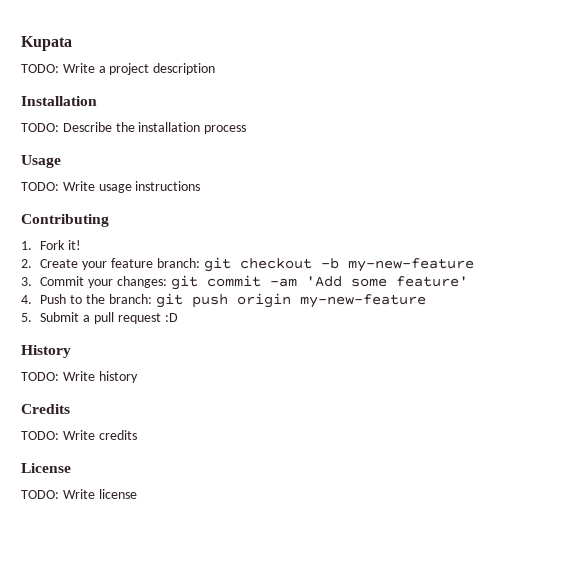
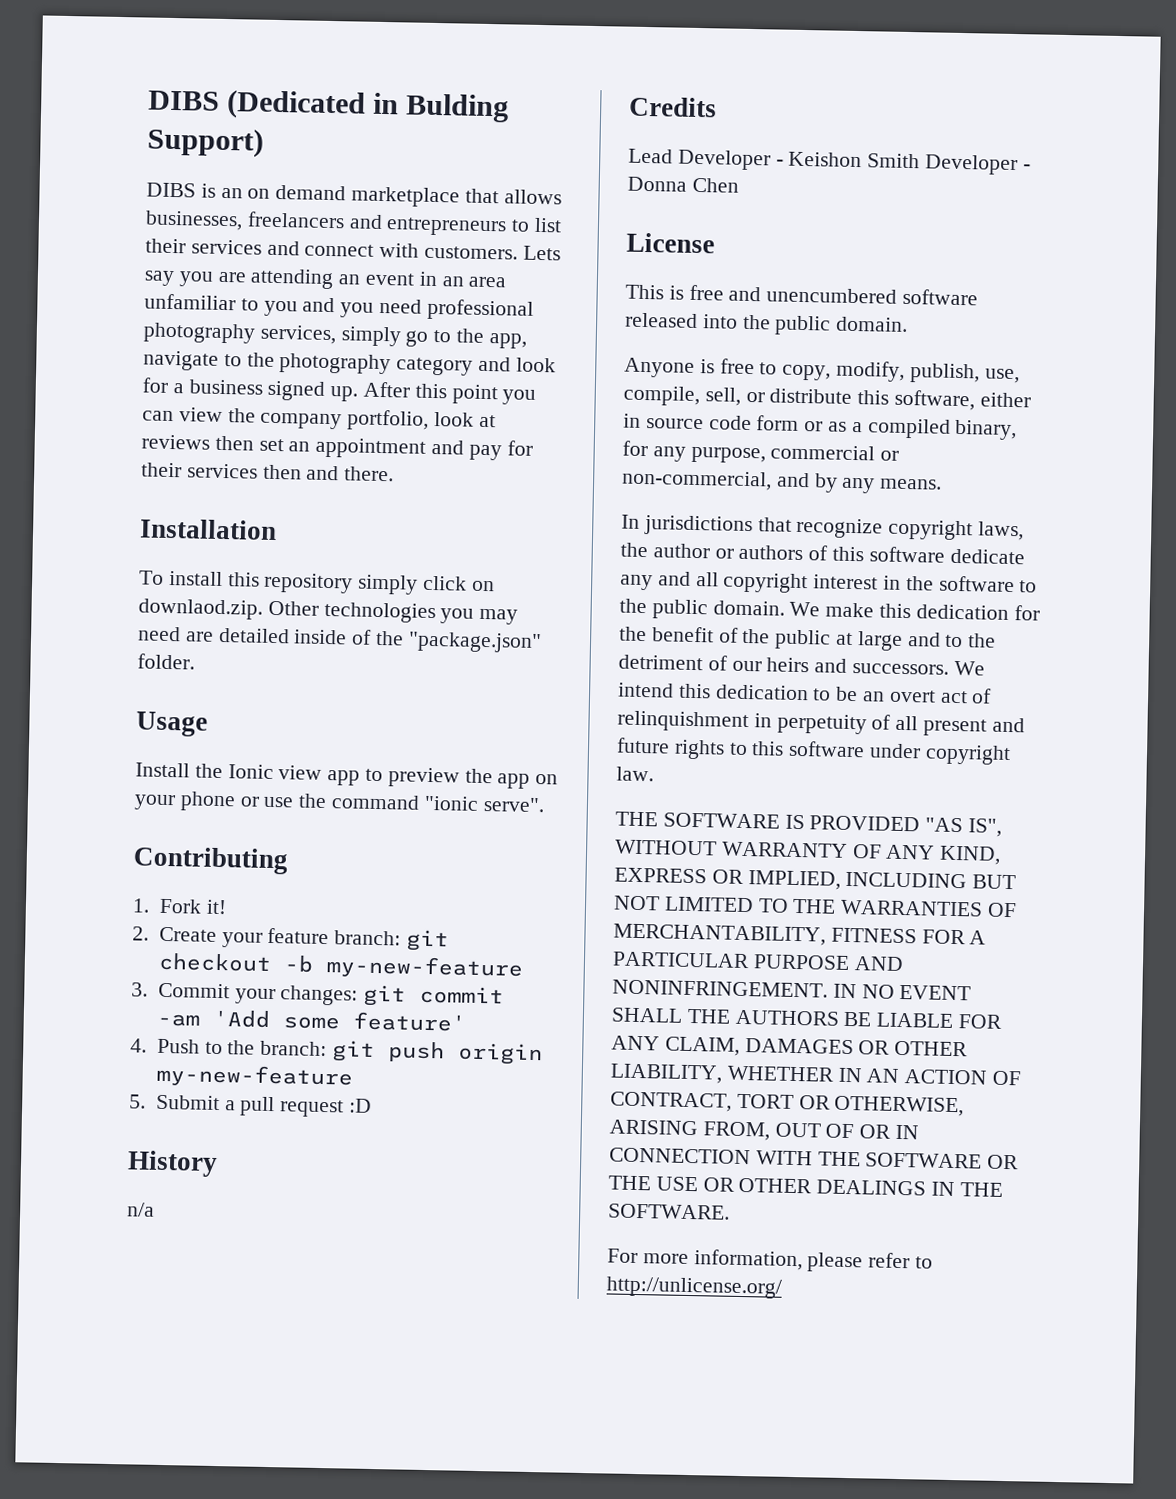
[21,36,72,51] [21,63,216,75] [21,96,97,106] [21,122,247,134] [21,155,61,168] [21,181,201,193] Kupata // TODO: Write a project description // Installation // TODO: Describe the installation process // Usage // TODO: Write usage instructions -> [148,90,510,123] [147,127,264,158] [146,182,562,208] [145,210,563,237] [145,238,561,261] [144,268,507,290] [144,293,534,321] [143,322,527,349] [143,350,556,376] [142,377,537,405] [142,407,496,431] [141,434,533,461] [141,462,395,482] [139,518,277,541] [139,570,495,595] [138,598,519,625] [137,626,542,654] [137,653,195,670] [136,711,208,737] [135,762,559,789] [134,791,545,813] DIBS (Dedicated in Bulding Support) // DIBS is an on demand marketplace that allows businesses, freelancers and entrepreneurs to list their services and connect with customers. Lets say you are attending an event in an area unfamiliar to you and you need professional photography services, simply go to the app, navigate to the photography category and look for a business signed up. After this point you can view the company portfolio, look at reviews then set an appointment and pay for their services then and there. // Installation // To install this repository simply click on downlaod.zip. Other technologies you may need are detailed inside of the "package.json" folder. // Usage // Install the Ionic view app to preview the app on your phone or use the command "ionic serve".
[21,371,138,383] [21,404,70,414] [21,430,137,440] [21,463,71,473] [21,489,137,499] TODO: Write history // Credits // TODO: Write credits // License // TODO: Write license -> [127,1202,155,1217] [629,96,717,118] [628,148,1031,176] [627,176,739,193] [626,232,715,254] [625,284,979,306] [625,312,909,336] [624,357,1020,384] [623,385,1031,411] [623,413,1018,441] [622,440,900,464] [621,469,943,494] [621,514,1025,541] [620,542,1025,565] [620,571,1038,594] [619,598,1040,621] [619,626,997,651] [618,654,985,676] [618,682,993,704] [617,710,1025,737] [616,737,1011,766] [616,766,654,782] [615,811,1003,837] [615,839,1002,865] [614,867,1017,890] [613,895,1018,918] [613,923,987,946] [612,951,904,972] [612,979,972,1001] [611,1007,1004,1029] [611,1035,969,1057] [610,1063,1022,1086] [610,1091,965,1117] [609,1119,920,1141] [609,1147,1020,1170] [608,1175,1003,1197] [608,1203,730,1220] [607,1248,934,1273] [606,1276,782,1299] n/a // Credits // Lead Developer - Keishon Smith Developer - Donna Chen // License // This is free and unencumbered software released into the public domain. // Anyone is free to copy, modify, publish, use, compile, sell, or distribute this software, either in source code form or as a compiled binary, for any purpose, commercial or non-commercial, and by any means. // In jurisdictions that recognize copyright laws, the author or authors of this software dedicate any and all copyright interest in the software to the public domain. We make this dedication for the benefit of the public at large and to the detriment of our heirs and successors. We intend this dedication to be an overt act of relinquishment in perpetuity of all present and future rights to this software under copyright law. // THE SOFTWARE IS PROVIDED "AS IS", WITHOUT WARRANTY OF ANY KIND, EXPRESS OR IMPLIED, INCLUDING BUT NOT LIMITED TO THE WARRANTIES OF MERCHANTABILITY, FITNESS FOR A PARTICULAR PURPOSE AND NONINFRINGEMENT. IN NO EVENT SHALL THE AUTHORS BE LIABLE FOR ANY CLAIM, DAMAGES OR OTHER LIABILITY, WHETHER IN AN ACTION OF CONTRACT, TORT OR OTHERWISE, ARISING FROM, OUT OF OR IN CONNECTION WITH THE SOFTWARE OR THE USE OR OTHER DEALINGS IN THE SOFTWARE. // For more information, please refer to http://unlicense.org/

